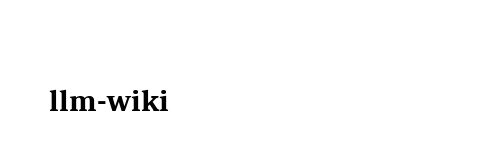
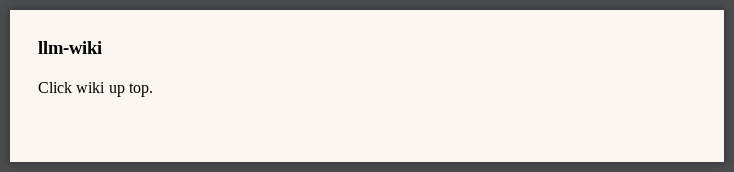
(169, 100) none -> [38,82,153,97] // Click wiki up top.

